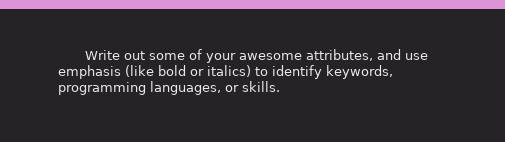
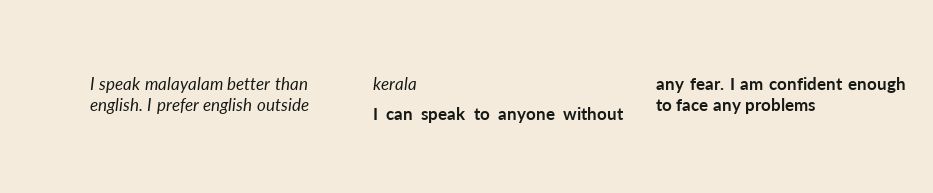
[84,49,428,63] [58,65,393,79] [58,81,280,95] Write out some of your awesome attributes, and use emphasis (like bold or italics) to identify keywords, programming languages, or skills. -> [90,77,308,93] [90,98,309,114] [373,77,417,90] [373,107,624,123] [656,77,906,93] [656,98,816,114] I speak malayalam better than english. I prefer english outside kerala // I can speak to anyone without any fear. I am confident enough to face any problems

